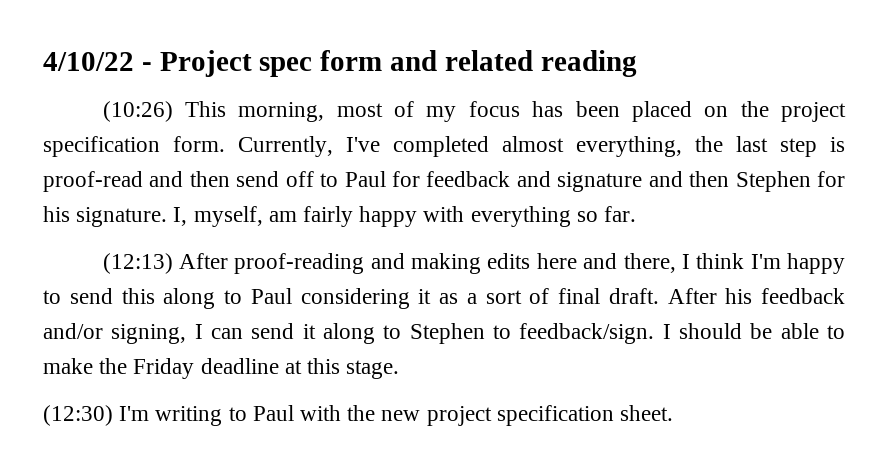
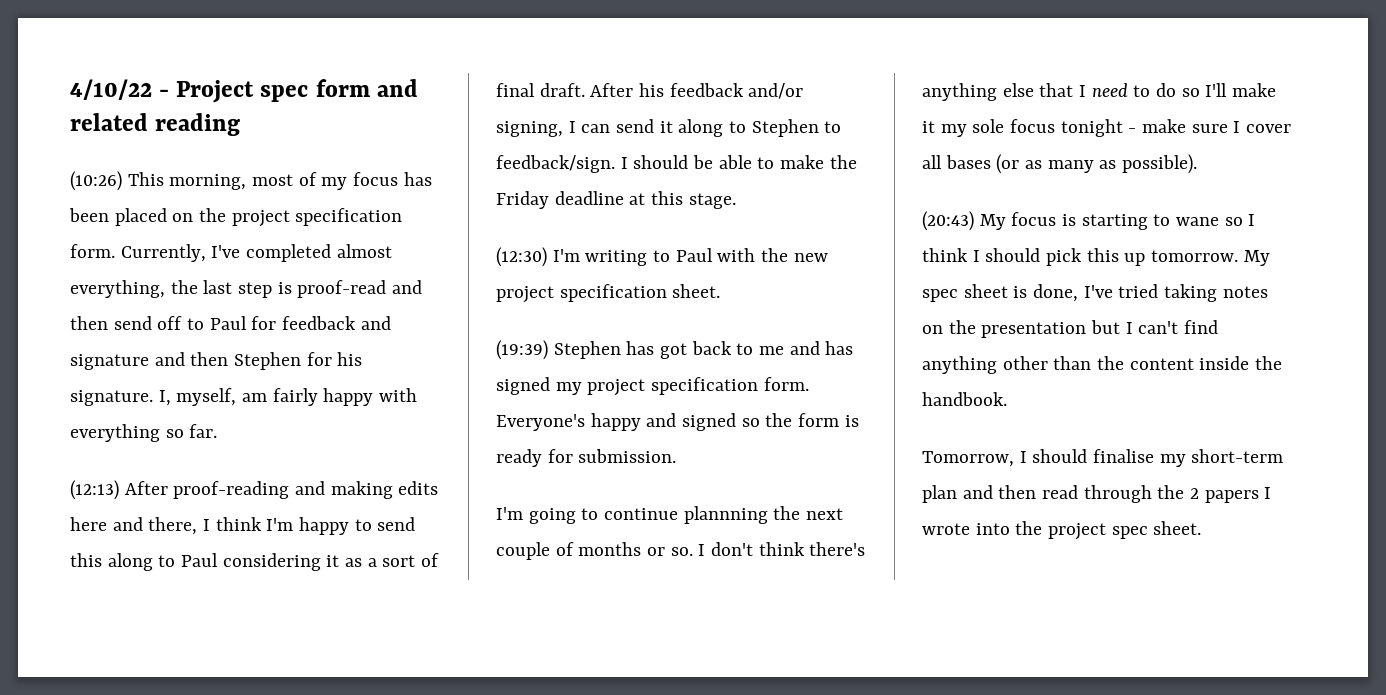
(674, 413) none -> [496,340,854,360] [496,377,809,396] [496,413,859,431] [496,449,677,467] [496,506,844,524] [496,542,866,560] [922,83,1277,101] [922,119,1292,137] [922,154,1198,174] [922,211,1256,231] [922,248,1270,266] [922,284,1268,302] [922,320,1219,338] [922,356,1283,374] [922,392,1007,406] [922,449,1284,467] [922,485,1272,503] [922,521,1202,540] // (19:39) Stephen has got back to me and has signed my project specification form. Everyone's happy and signed so the form is ready for submission. // I'm going to continue plannning the next couple of months or so. I don't think there's anything else that I need to do so I'll make it my sole focus tonight - make sure I cover all bases (or as many as possible). // (20:43) My focus is starting to wane so I think I should pick this up tomorrow. My spec sheet is done, I've tried taking notes on the presentation but I can't find anything other than the content inside the handbook. // Tomorrow, I should finalise my short-term plan and then read through the 2 papers I wrote into the project spec sheet.

